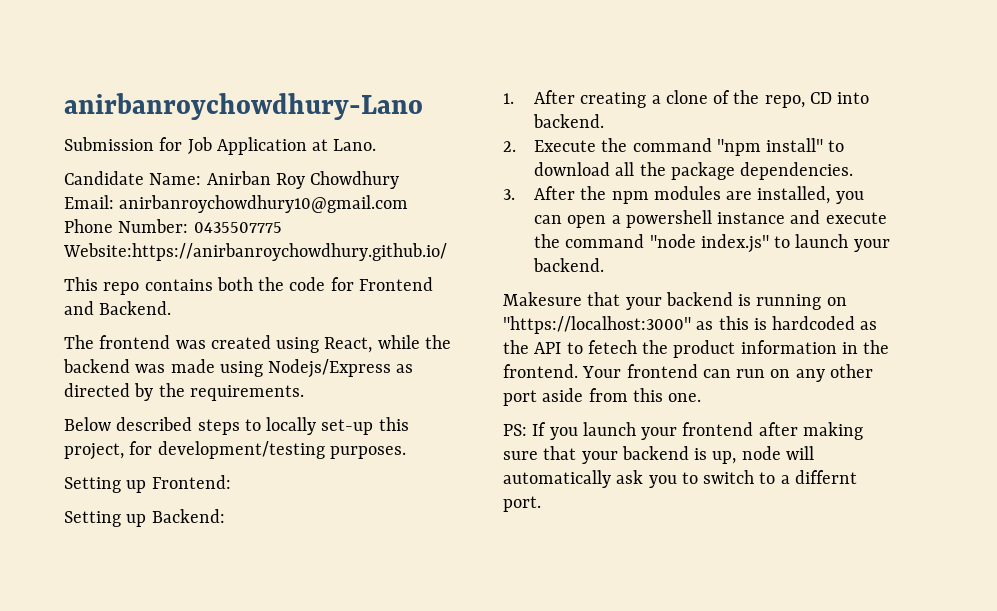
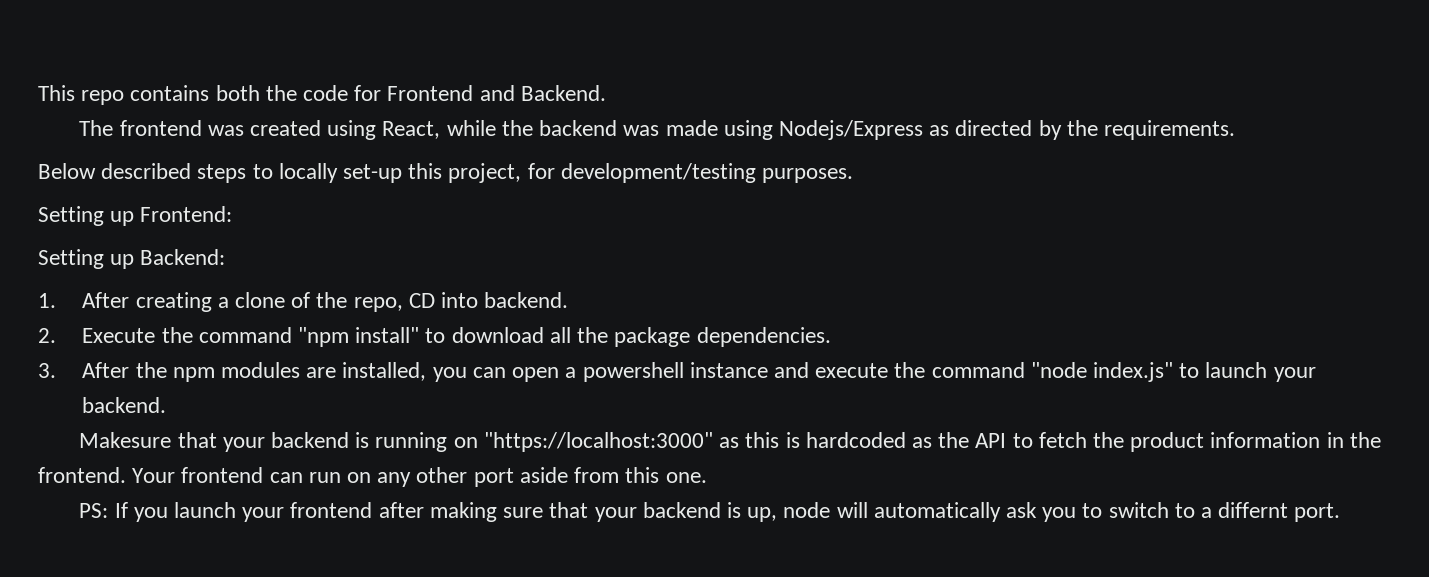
[64,93,423,120] [64,137,377,155] [64,171,400,189] [64,195,409,213] [64,219,282,233] [63,243,447,261] anirbanroychowdhury-Lano // Submission for Job Application at Lano. // Candidate Name: Anirban Roy Chowdhury Email: anirbanroychowdhury10@gmail.com Phone Number: 0435507775 Website:https://anirbanroychowdhury.github.io/ // -> (38, 93) none
[587,340,637,354] fetech -> [1038,432,1087,448] fetch

